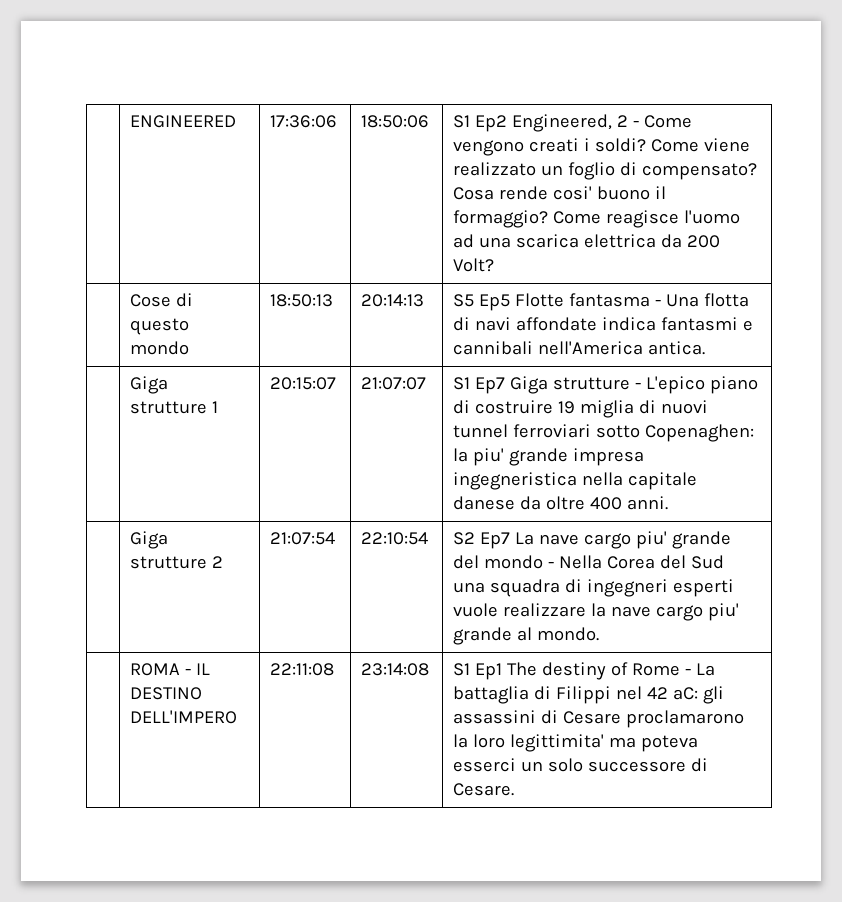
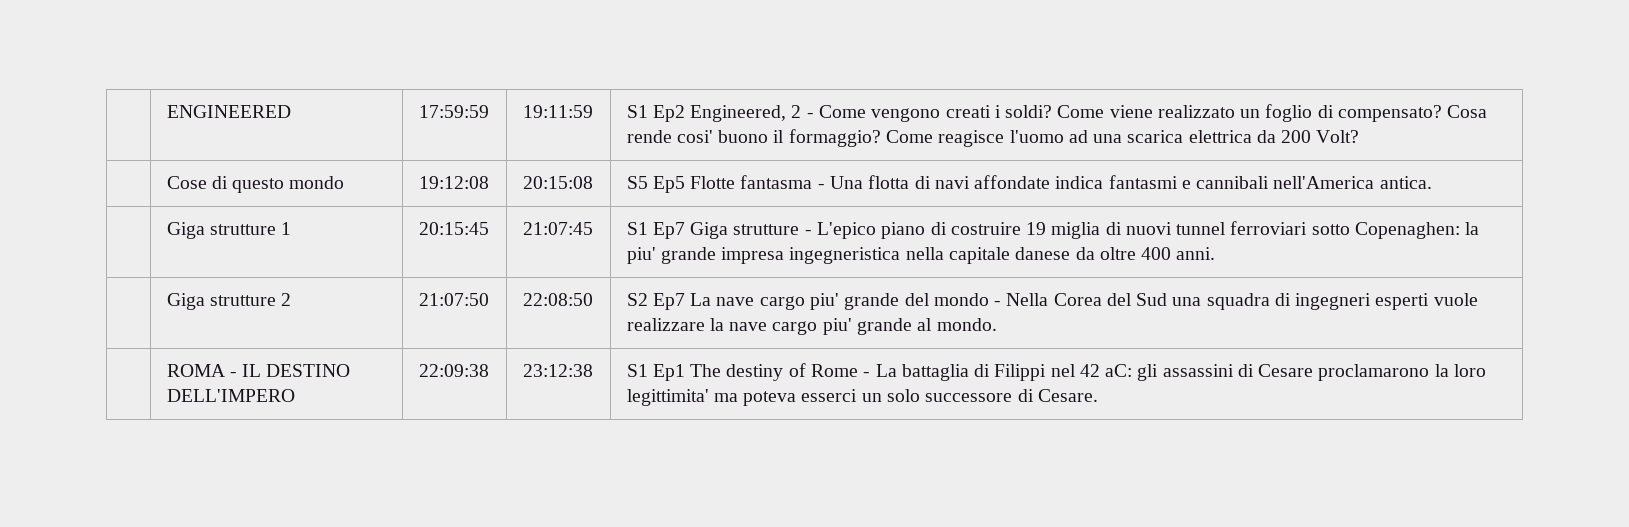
[270,115,338,128] [361,115,430,128] 17:36:06 | 18:50:06 -> [418,105,489,118] [522,105,593,118] 17:59:59 | 19:11:59
[270,294,334,307] [361,294,425,307] 18:50:13 | 20:14:13 -> [418,176,489,189] [522,176,593,189] 19:12:08 | 20:15:08
[270,377,337,390] [361,377,427,390] 20:15:07 | 21:07:07 -> [418,222,489,235] [522,222,593,235] 20:15:45 | 21:07:45
[270,532,336,545] [361,532,429,545] 21:07:54 | 22:10:54 -> [418,293,489,306] [522,293,593,306] 21:07:50 | 22:08:50
[270,663,335,676] [361,663,430,676] 22:11:08 | 23:14:08 -> [418,364,489,377] [522,364,593,377] 22:09:38 | 23:12:38

